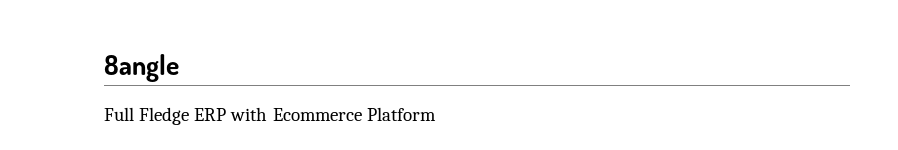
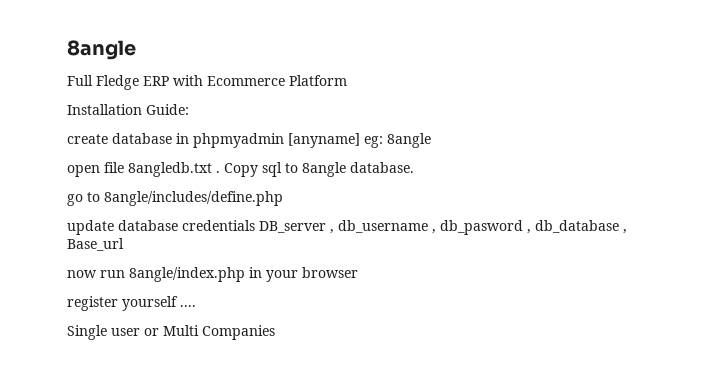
(436, 114) none -> [67,104,189,115] [67,133,431,148] [67,162,414,177] [67,191,283,206] [67,220,627,235] [67,238,124,251] [67,267,358,282] [67,296,196,311] [67,325,275,340] // Installation Guide: // create database in phpmyadmin [anyname] eg: 8angle // open file 8angledb.txt . Copy sql to 8angle database. // go to 8angle/includes/define.php // update database credentials DB_server , db_username , db_pasword , db_database , Base_url // now run 8angle/index.php in your browser // register yourself .... // Single user or Multi Companies

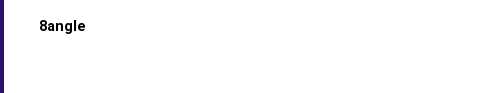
[67,40,136,60] [67,75,347,90] [67,104,189,115] [67,133,431,148] [67,162,414,177] [67,191,283,206] [67,220,627,235] [67,238,124,251] [67,267,358,282] [67,296,196,311] [67,325,275,340] 8angle // Full Fledge ERP with Ecommerce Platform // Installation Guide: // create database in phpmyadmin [anyname] eg: 8angle // open file 8angledb.txt . Copy sql to 8angle database. // go to 8angle/includes/define.php // update database credentials DB_server , db_username , db_pasword , db_database , Base_url // now run 8angle/index.php in your browser // register yourself .... // Single user or Multi Companies -> [39,20,86,34] 8angle

